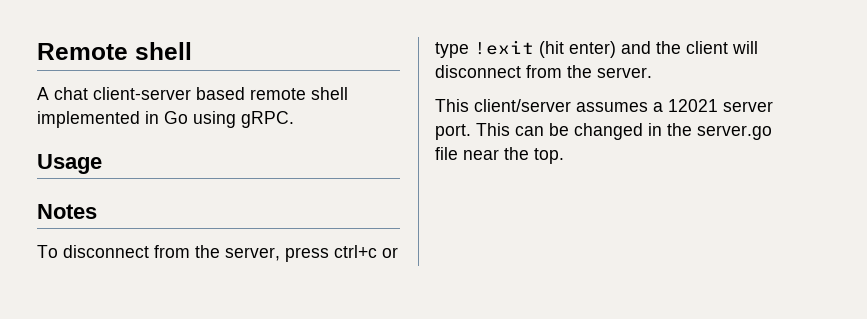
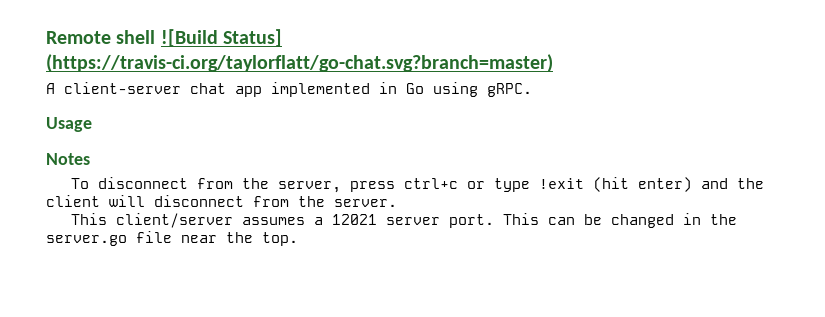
[37,87,348,100] // A chat client-server based remote shell -> [160,29,282,47] [46,54,553,73] [46,82,262,97] ![Build Status] (https://travis-ci.org/taylorflatt/go-chat.svg?branch=master) // A client-server chat app

